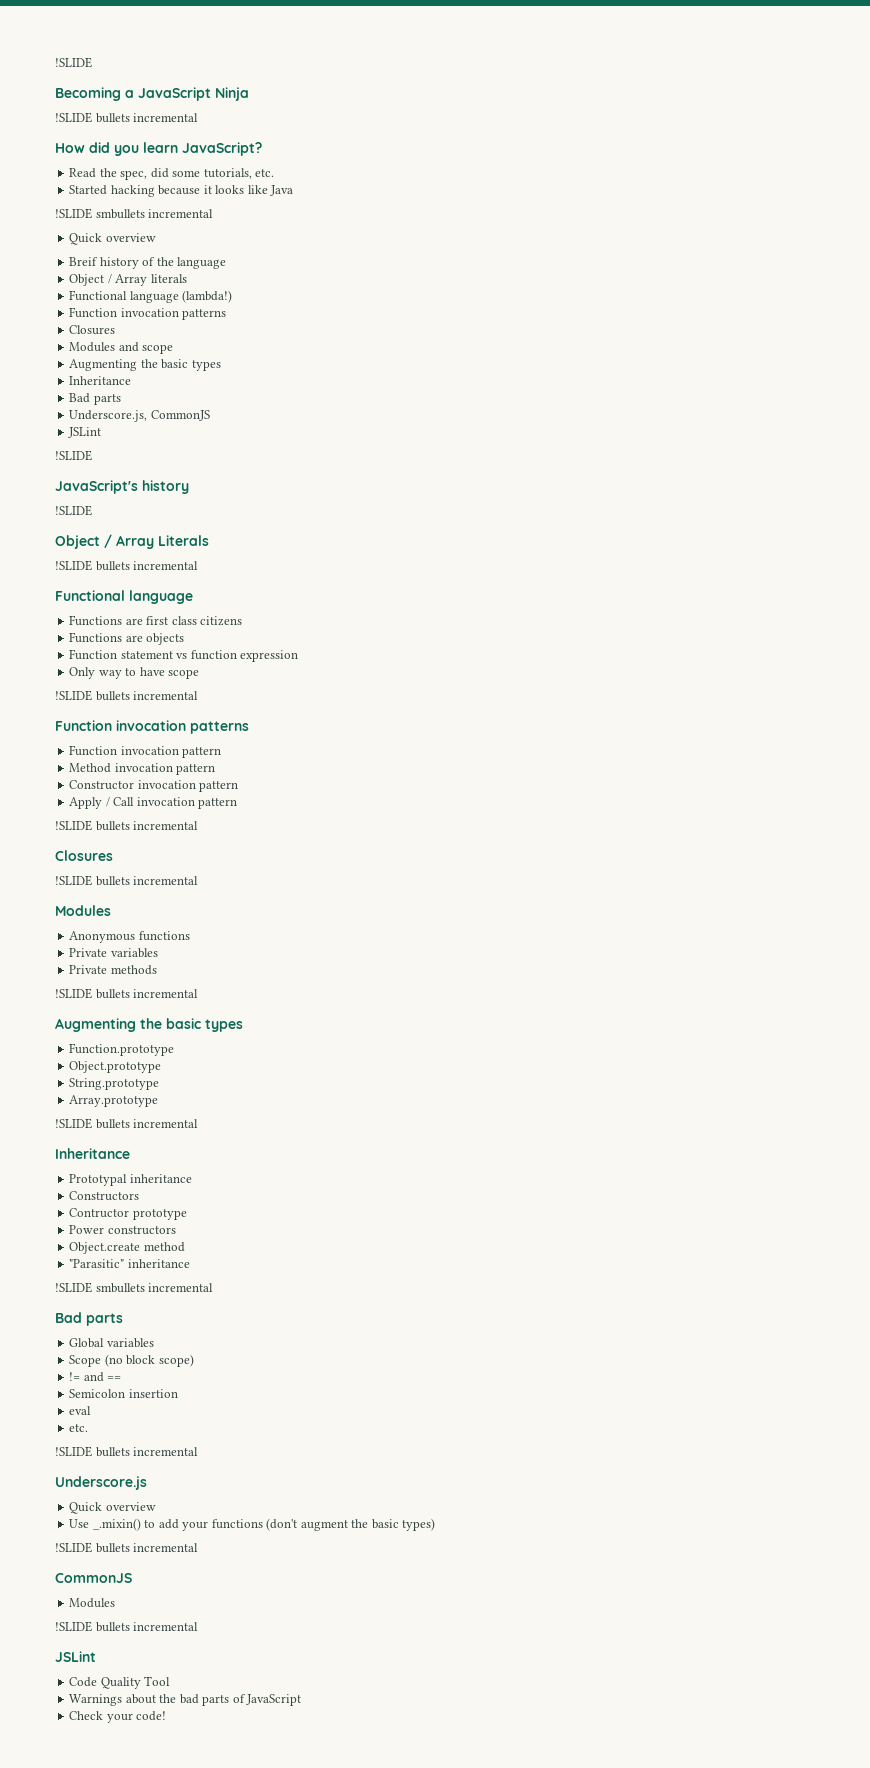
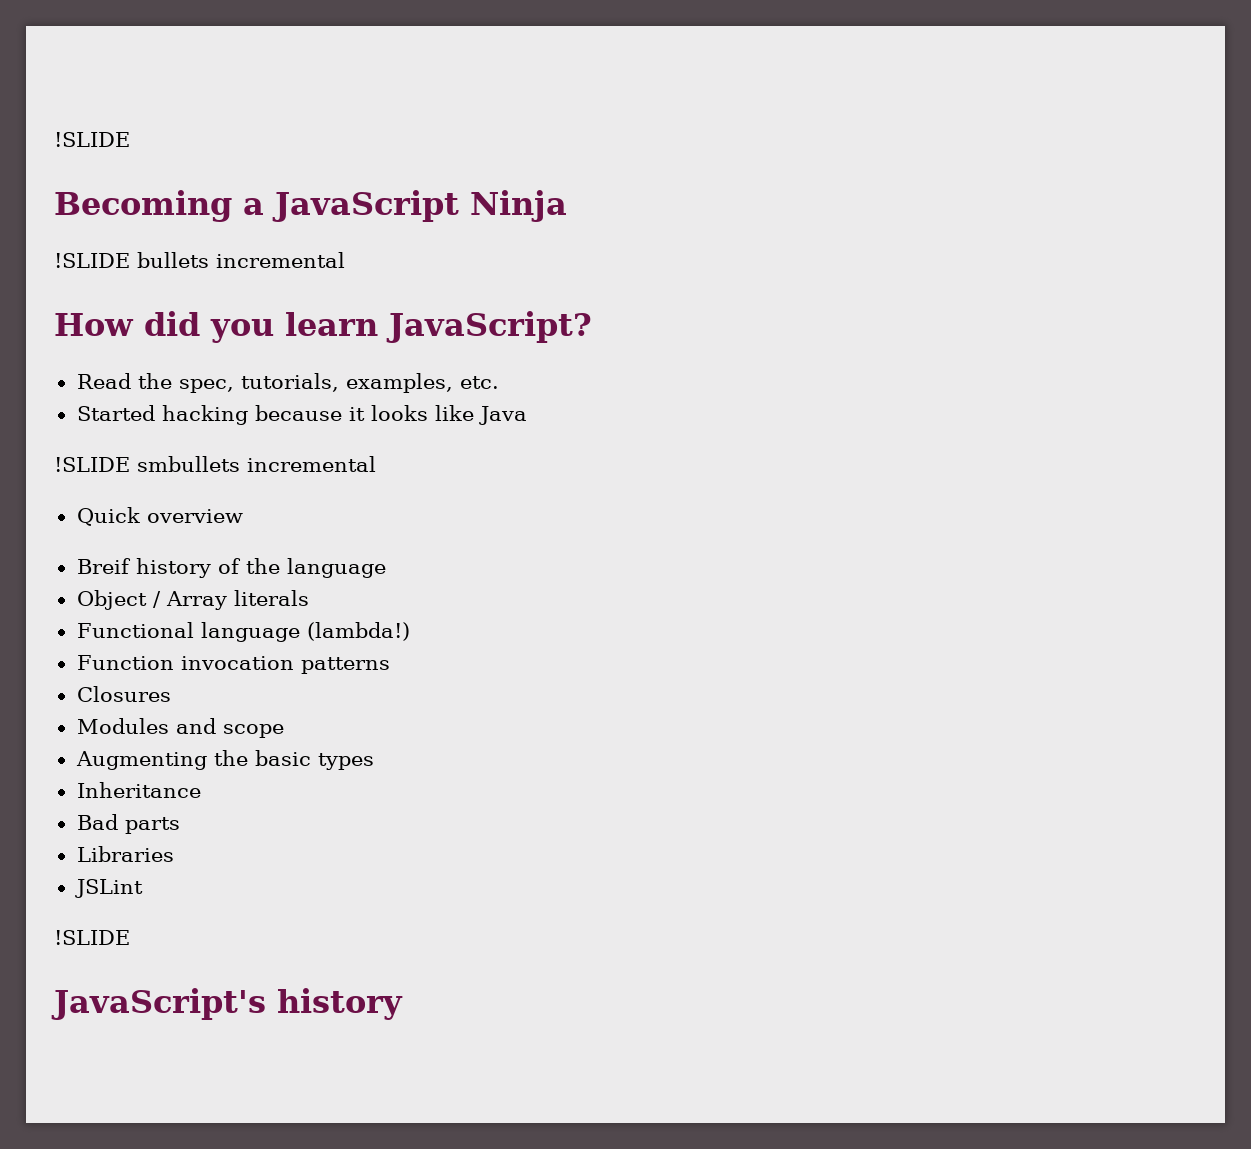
[150,168,252,179] did some tutorials, -> [240,373,453,393] tutorials, examples,
[69,410,210,422] Underscore.js, CommonJS -> [76,846,174,862] Libraries
[55,505,92,516] [55,534,209,549] [55,560,199,571] [55,590,193,604] [69,615,243,626] [69,632,185,645] [69,649,299,662] [69,667,200,679] [55,690,199,701] [55,720,249,734] [69,745,222,758] [69,763,216,775] [69,780,239,792] [69,797,238,809] [55,820,199,831] [55,850,113,861] [55,875,199,886] [55,905,111,916] [69,931,190,943] [69,948,158,958] [69,965,157,975] [55,988,199,999] [55,1018,243,1032] [69,1043,175,1056] [69,1061,162,1073] [69,1078,160,1090] [69,1095,159,1107] [55,1118,199,1129] [55,1148,130,1159] [69,1174,192,1186] [69,1191,140,1201] [69,1208,187,1220] [69,1225,176,1235] [69,1242,185,1254] [69,1259,190,1268] [55,1282,214,1293] [55,1312,123,1326] [69,1338,154,1348] [69,1354,194,1367] [69,1372,122,1382] [69,1389,178,1398] [69,1406,92,1415] [69,1424,89,1432] [55,1446,199,1457] [55,1476,147,1490] [69,1502,156,1514] [69,1518,436,1531] [55,1542,199,1553] [55,1573,132,1583] [69,1598,116,1608] [55,1621,199,1632] [55,1651,96,1662] [69,1676,171,1689] [69,1694,302,1706] [69,1711,167,1723] // !SLIDE // Object / Array Literals // !SLIDE bullets incremental // Functional language // Functions are first class citizens // Functions are objects // Function statement vs function expression // Only way to have scope // !SLIDE bullets incremental // Function invocation patterns // Function invocation pattern // Method invocation pattern // Constructor invocation pattern // Apply / Call invocation pattern // !SLIDE bullets incremental // Closures // !SLIDE bullets incremental // Modules // Anonymous functions // Private variables // Private methods // !SLIDE bullets incremental // Augmenting the basic types // Function.prototype // Object.prototype // String.prototype // Array.prototype // !SLIDE bullets incremental // Inheritance // Prototypal inheritance // Constructors // Contructor prototype // Power constructors // Object.create method // "Parasitic" inheritance // !SLIDE smbullets incremental // Bad parts // Global variables // Scope (no block scope) // != and == // Semicolon insertion // eval // etc. // !SLIDE bullets incremental // Underscore.js // Quick overview // Use _.mixin() to add your functions (don't augment the basic types) // !SLIDE bullets incremental // CommonJS // Modules // !SLIDE bullets incremental // JSLint // Code Quality Tool // Warnings about the bad parts of JavaScript // Check your code! -> (403, 1004) none

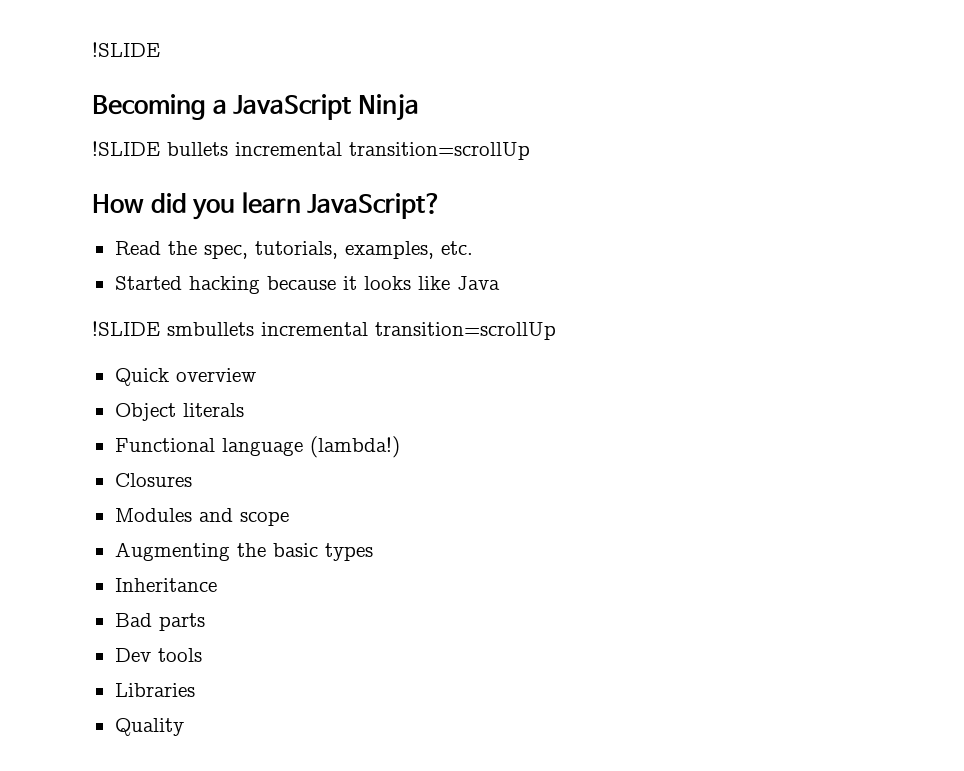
(345, 260) none -> [349,142,530,160] transition=scrollUp
(376, 464) none -> [375,322,556,340] transition=scrollUp
[76,558,386,578] // Breif history of the language -> (256, 375) none
[152,591,227,610] / Array -> (176, 412) none
[76,655,390,674] // Function invocation patterns -> (400, 447) none
(180, 825) none -> [114,648,202,662] // Dev tools
[74,879,143,898] [54,930,130,945] [51,988,403,1020] JSLint // !SLIDE // JavaScript's history -> [114,718,184,736] Quality

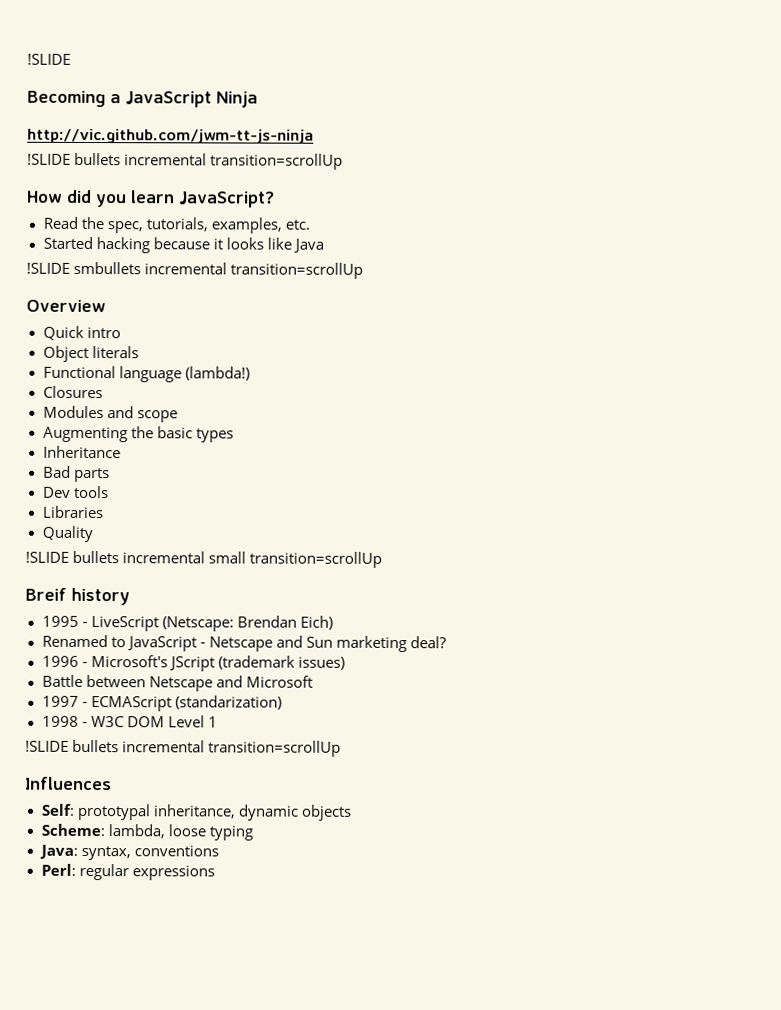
(419, 107) none -> [27,128,314,144] // http://vic.github.com/jwm-tt-js-ninja
(556, 331) none -> [26,299,106,313] // Overview
[175,368,256,382] overview -> [86,326,121,339] intro
(184, 727) none -> [25,550,383,568] [25,587,130,606] [41,615,333,632] [41,634,447,653] [41,655,345,672] [41,674,313,692] [41,695,282,712] [41,715,218,728] [25,739,342,757] [25,776,112,791] [40,803,352,821] [40,823,253,841] [38,844,219,861] [40,863,215,881] // !SLIDE bullets incremental small transition=scrollUp // Breif history // 1995 - LiveScript (Netscape: Brendan Eich) // Renamed to JavaScript - Netscape and Sun marketing deal? // 1996 - Microsoft's JScript (trademark issues) // Battle between Netscape and Microsoft // 1997 - ECMAScript (standarization) // 1998 - W3C DOM Level 1 // !SLIDE bullets incremental transition=scrollUp // Influences // Self: prototypal inheritance, dynamic objects // Scheme: lambda, loose typing // Java: syntax, conventions // Perl: regular expressions

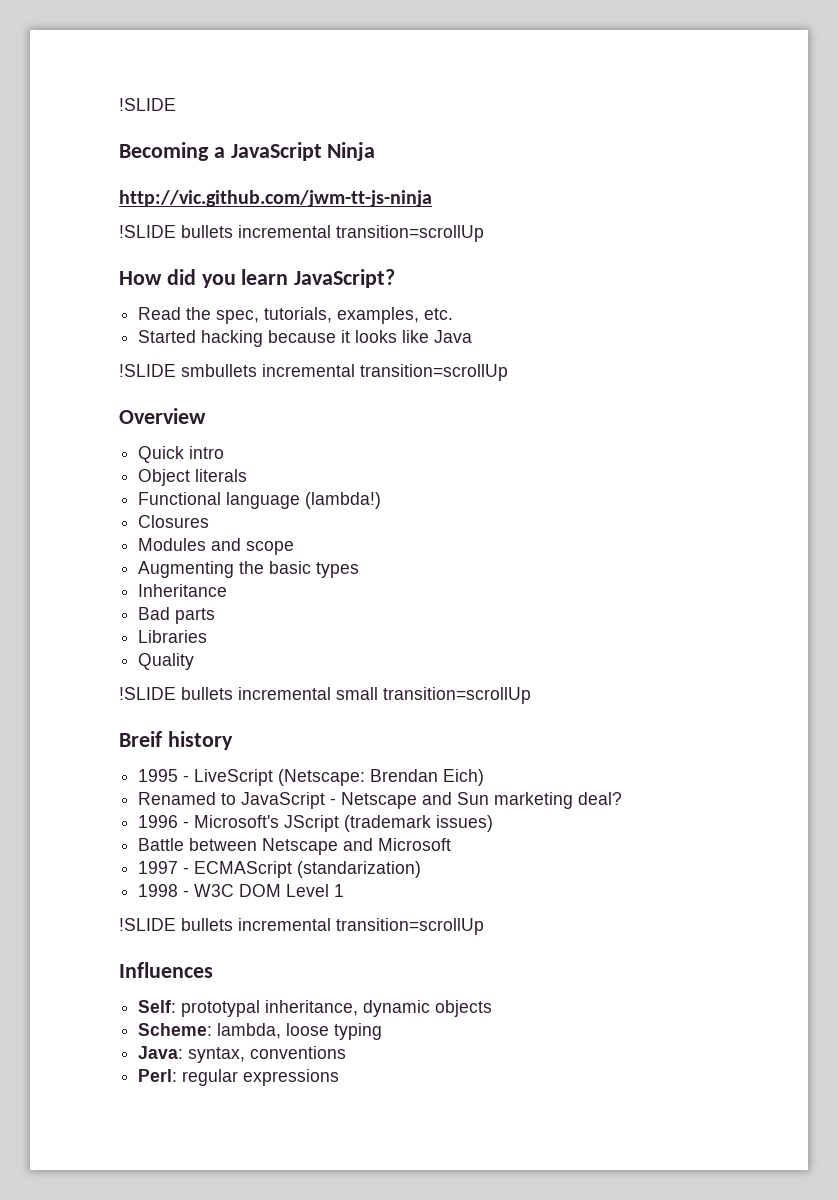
[42,485,109,499] // Dev tools -> (216, 616) none

